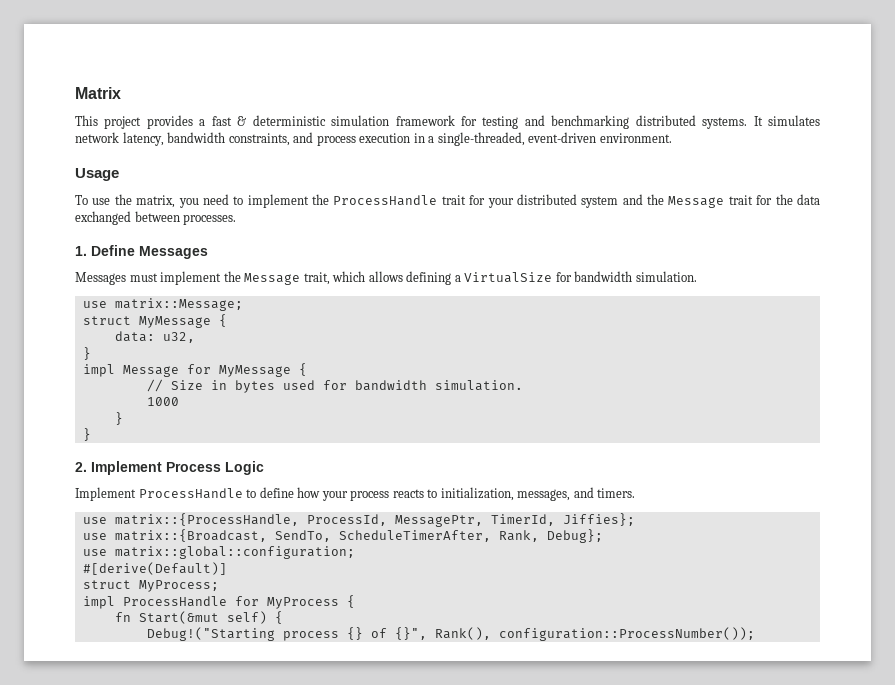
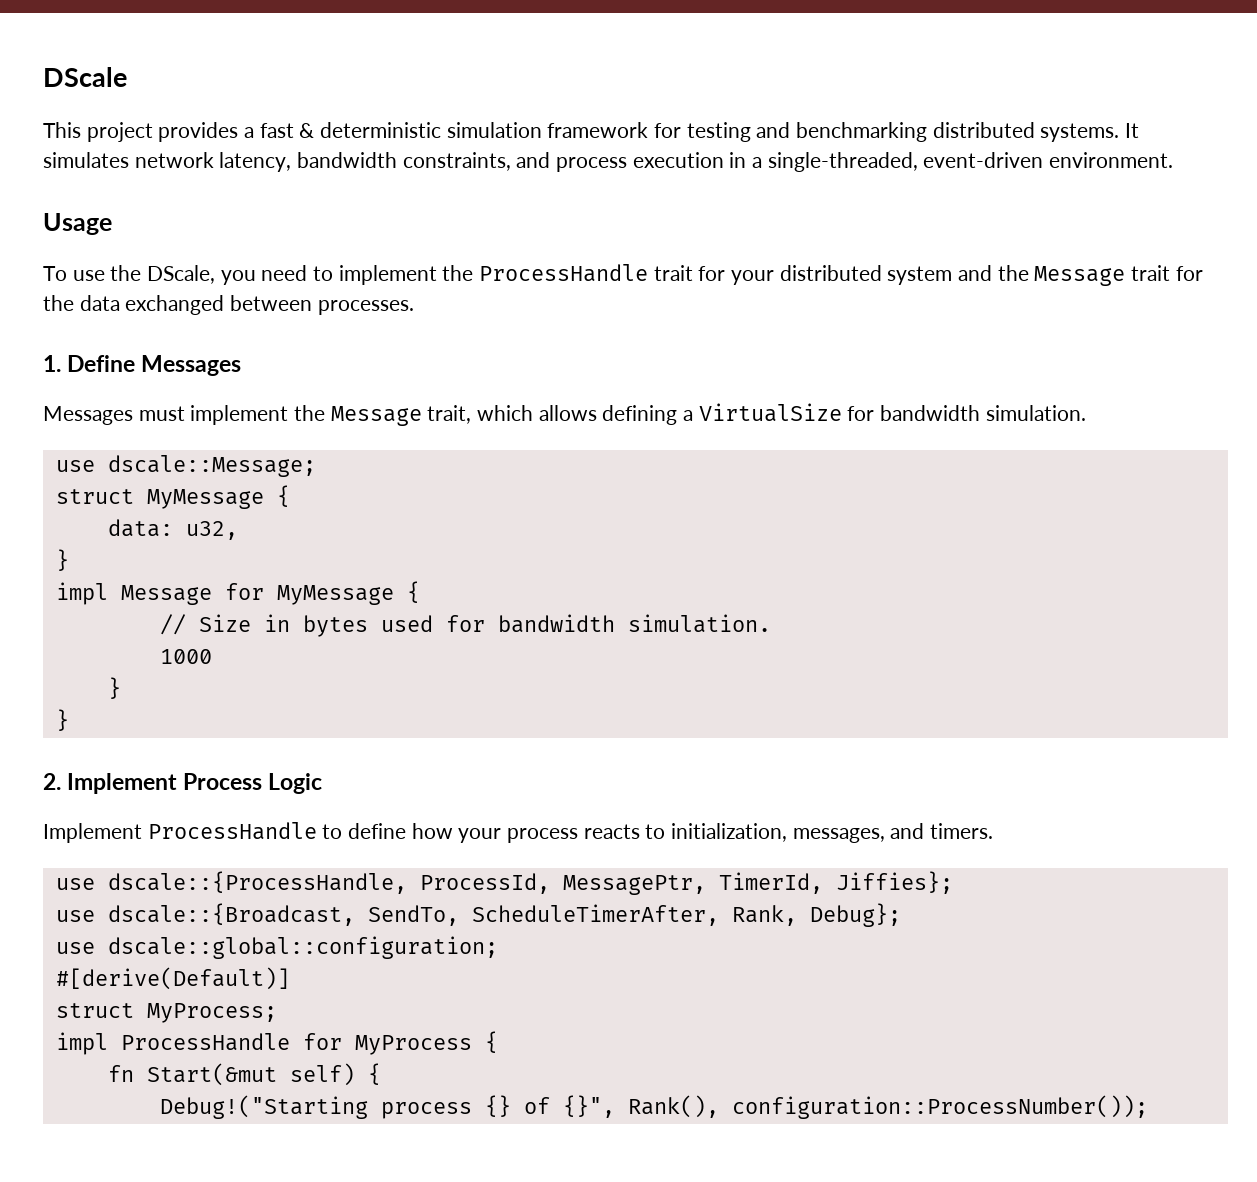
[75,87,121,99] Matrix -> [43,67,127,87] DScale
[136,195,176,208] matrix, -> [147,265,216,284] DScale,
[114,298,243,311] matrix::Message; -> [107,455,316,477] dscale::Message;
[114,513,299,526] matrix::{ProcessHandle, -> [107,871,407,894] dscale::{ProcessHandle,
[114,529,267,542] matrix::{Broadcast, -> [107,903,355,926] dscale::{Broadcast,
[114,546,355,559] matrix::global::configuration; -> [107,936,498,959] dscale::global::configuration;

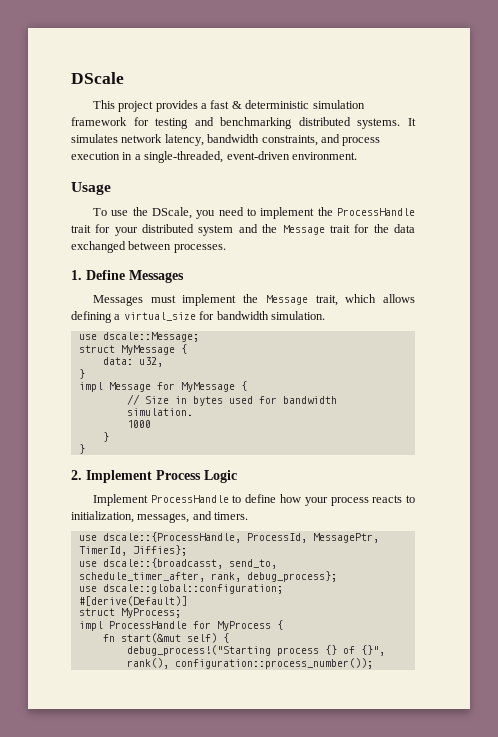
[698,403,842,422] VirtualSize -> [123,312,196,321] virtual_size
[107,903,901,927] dscale::{Broadcast, SendTo, ScheduleTimerAfter, Rank, Debug}; -> [102,558,277,569] [78,571,337,582] dscale::{broadcasst, send_to, schedule_timer_after, rank, debug_process};
[146,1063,277,1086] Start(&mut -> [120,633,181,643] start(&mut
[159,1095,368,1119] Debug!("Starting -> [126,645,271,656] debug_process!("Starting
[627,1095,1148,1119] Rank(), configuration::ProcessNumber()); -> [126,658,373,669] rank(), configuration::process_number());

